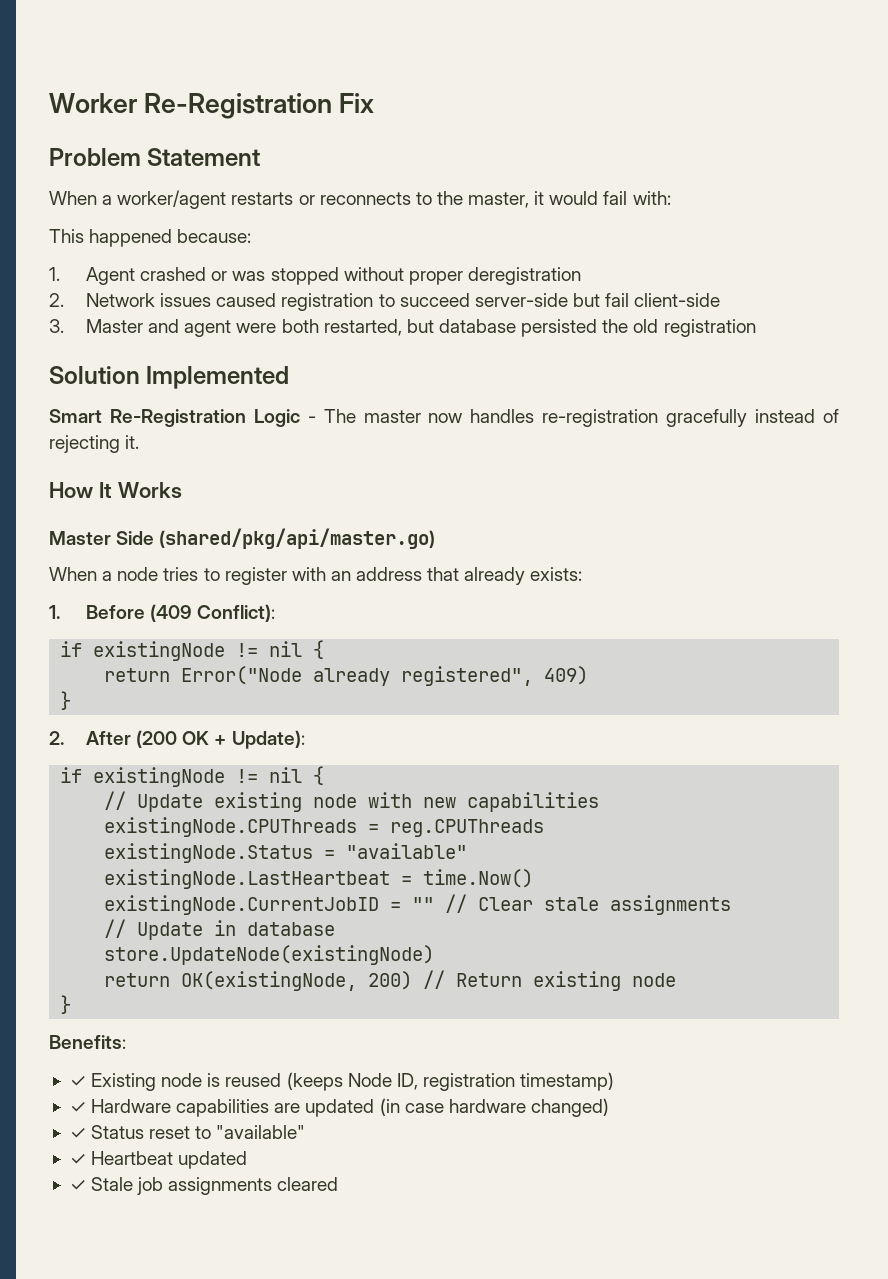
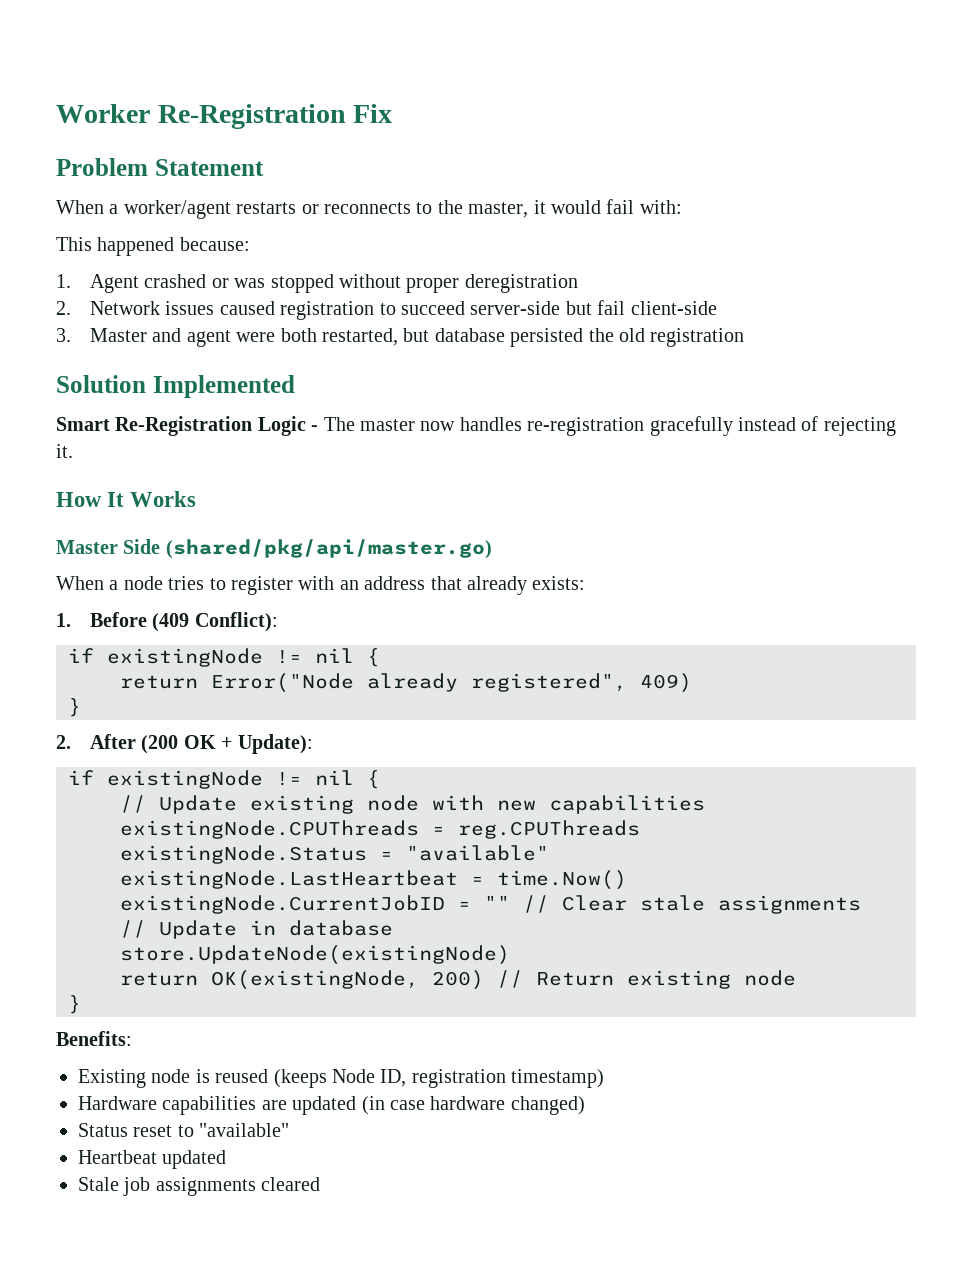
[69,1076,86,1087] ✓ -> (132, 1038) none
[69,1102,86,1113] ✓ -> (605, 1078) none
[69,1128,86,1139] ✓ -> (585, 1105) none
[69,1154,86,1165] ✓ -> (290, 1130) none
[69,1180,86,1191] ✓ -> (227, 1159) none

